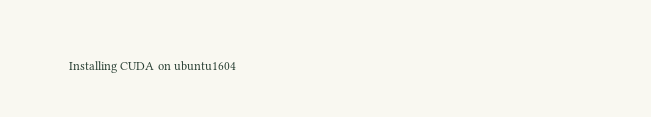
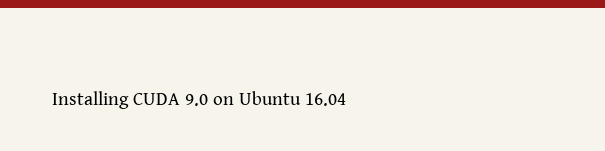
[157,61,237,71] on ubuntu1604 -> [184,91,346,106] 9.0 on Ubuntu 16.04

